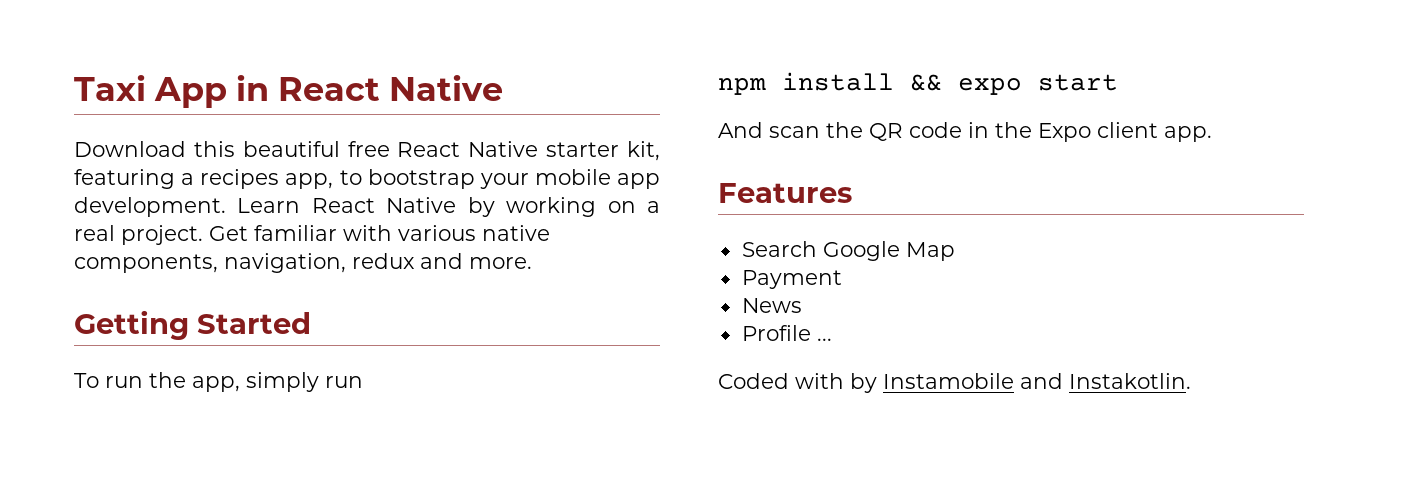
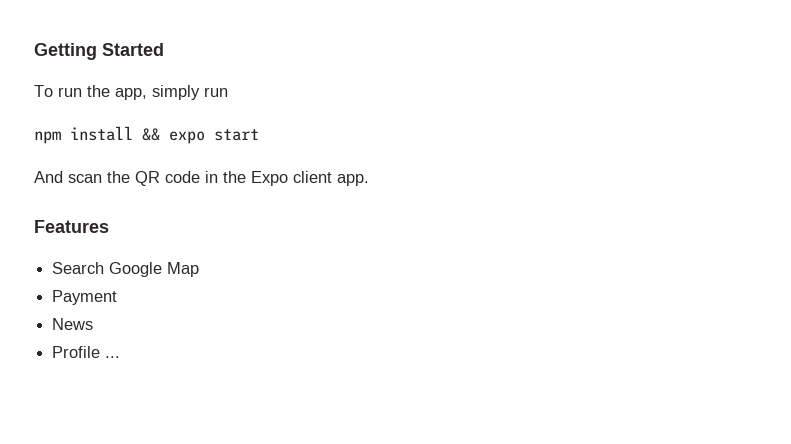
[74,75,504,108] [74,141,660,161] [74,169,660,189] [74,197,660,217] [74,225,550,245] [74,253,532,273] Taxi App in React Native // Download this beautiful free React Native starter kit, featuring a recipes app, to bootstrap your mobile app development. Learn React Native by working on a real project. Get familiar with various native components, navigation, redux and more. // -> (34, 51) none
[718,373,1191,393] // Coded with by Instamobile and Instakotlin. -> (121, 357) none

